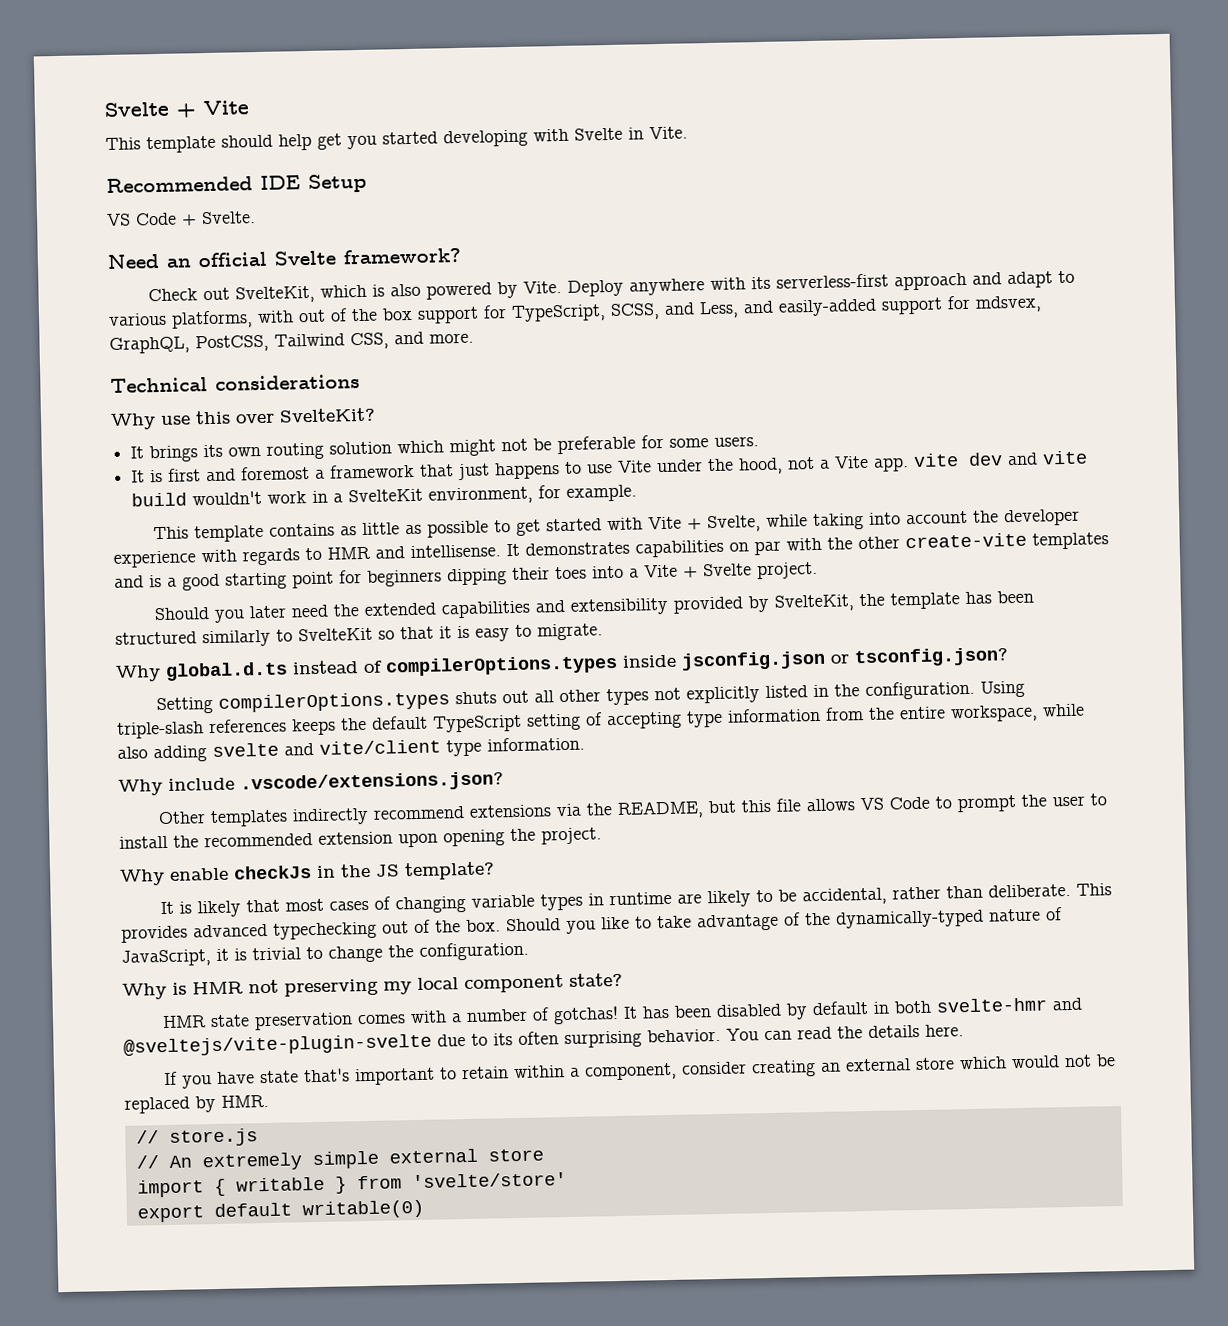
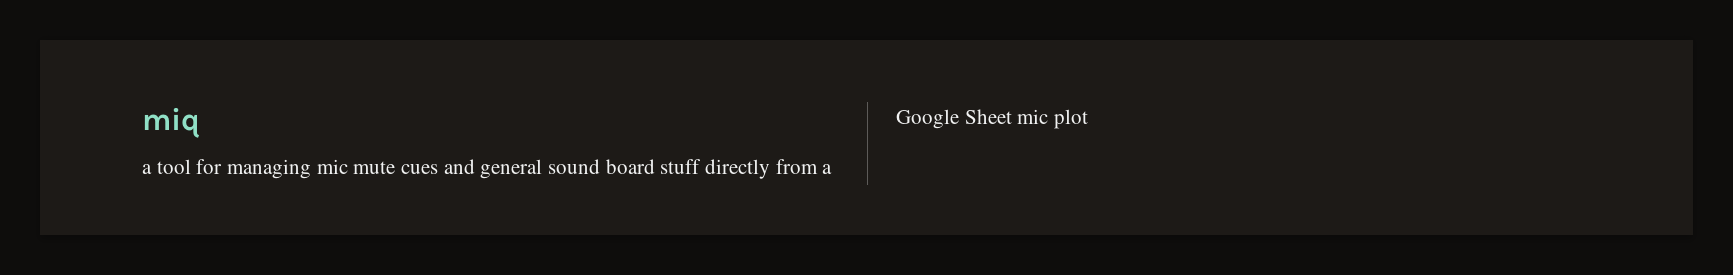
[104,100,250,118] [105,126,688,154] [106,173,367,194] [106,211,256,226] [107,247,461,269] [147,270,1075,304] [108,295,1042,329] [109,331,474,354] [110,374,360,393] [110,407,376,430] [130,434,760,463] [131,450,1089,483] [131,484,638,507] [152,508,1080,543] [113,532,1109,568] [114,561,818,591] [153,590,1034,623] [115,623,603,648] [115,647,1009,682] [155,680,1025,715] [117,703,1085,739] [117,736,585,763] [118,771,504,796] [157,793,1107,828] [119,827,602,849] [120,861,495,886] [159,883,1112,918] [121,907,1063,943] [121,941,529,967] [122,972,623,1000] [161,997,1082,1031] [123,1024,964,1057] [163,1054,1116,1089] [124,1094,269,1114] [135,1128,258,1147] [135,1148,544,1172] [136,1172,567,1198] [136,1199,424,1223] Svelte + Vite // This template should help get you started developing with Svelte in Vite. // Recommended IDE Setup // VS Code + Svelte. // Need an official Svelte framework? // Check out SvelteKit, which is also powered by Vite. Deploy anywhere with its serverless-first approach and adapt to various platforms, with out of the box support for TypeScript, SCSS, and Less, and easily-added support for mdsvex, GraphQL, PostCSS, Tailwind CSS, and more. // Technical considerations // Why use this over SvelteKit? // It brings its own routing solution which might not be preferable for some users. // It is first and foremost a framework that just happens to use Vite under the hood, not a Vite app. vite dev and vite build wouldn't work in a SvelteKit environment, for example. // This template contains as little as possible to get started with Vite + Svelte, while taking into account the developer experience with regards to HMR and intellisense. It demonstrates capabilities on par with the other create-vite templates and is a good starting point for beginners dipping their toes into a Vite + Svelte project. // Should you later need the extended capabilities and extensibility provided by SvelteKit, the template has been structured similarly to SvelteKit so that it is easy to migrate. // Why global.d.ts instead of compilerOptions.types inside jsconfig.json or tsconfig.json? // Setting compilerOptions.types shuts out all other types not explicitly listed in the configuration. Using triple-slash references keeps the default TypeScript setting of accepting type information from the entire workspace, while also adding svelte and vite/client type information. // Why include .vscode/extensions.json? // Other templates indirectly recommend extensions via the README, but this file allows VS Code to prompt the user to install the recommended extension upon opening the project. // Why enable checkJs in the JS template? // It is likely that most cases of changing variable types in runtime are likely to be accidental, rather than deliberate. This provides advanced typechecking out of the box. Should you like to take advantage of the dynamically-typed nature of JavaScript, it is trivial to change the configuration. // Why is HMR not preserving my local component state? // HMR state preservation comes with a number of gotchas! It has been disabled by default in both svelte-hmr and @sveltejs/vite-plugin-svelte due to its often surprising behavior. You can read the details here. // If you have state that's important to retain within a component, consider creating an external store which would not be replaced by HMR. // // store.js // // An extremely simple external store // import { writable } from 'svelte/store' // export default writable(0) -> [142,107,200,138] [142,159,833,179] [896,109,1089,129] miq // a tool for managing mic mute cues and general sound board stuff directly from a Google Sheet mic plot

